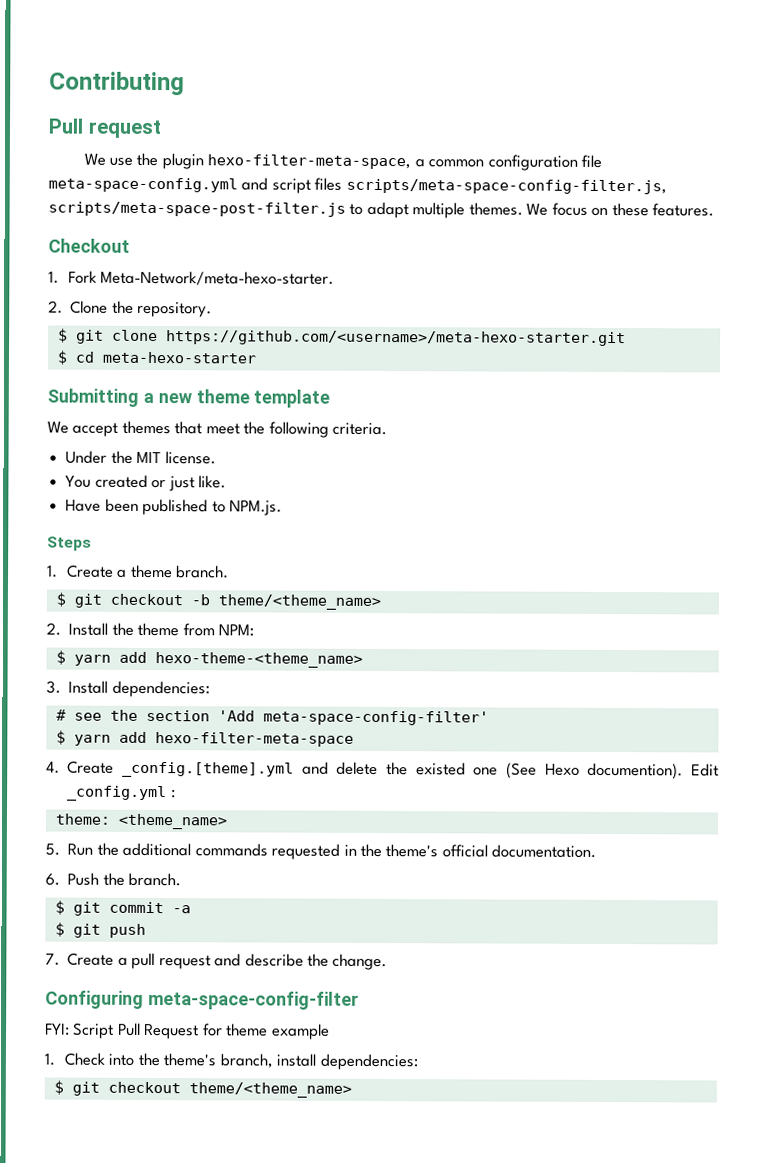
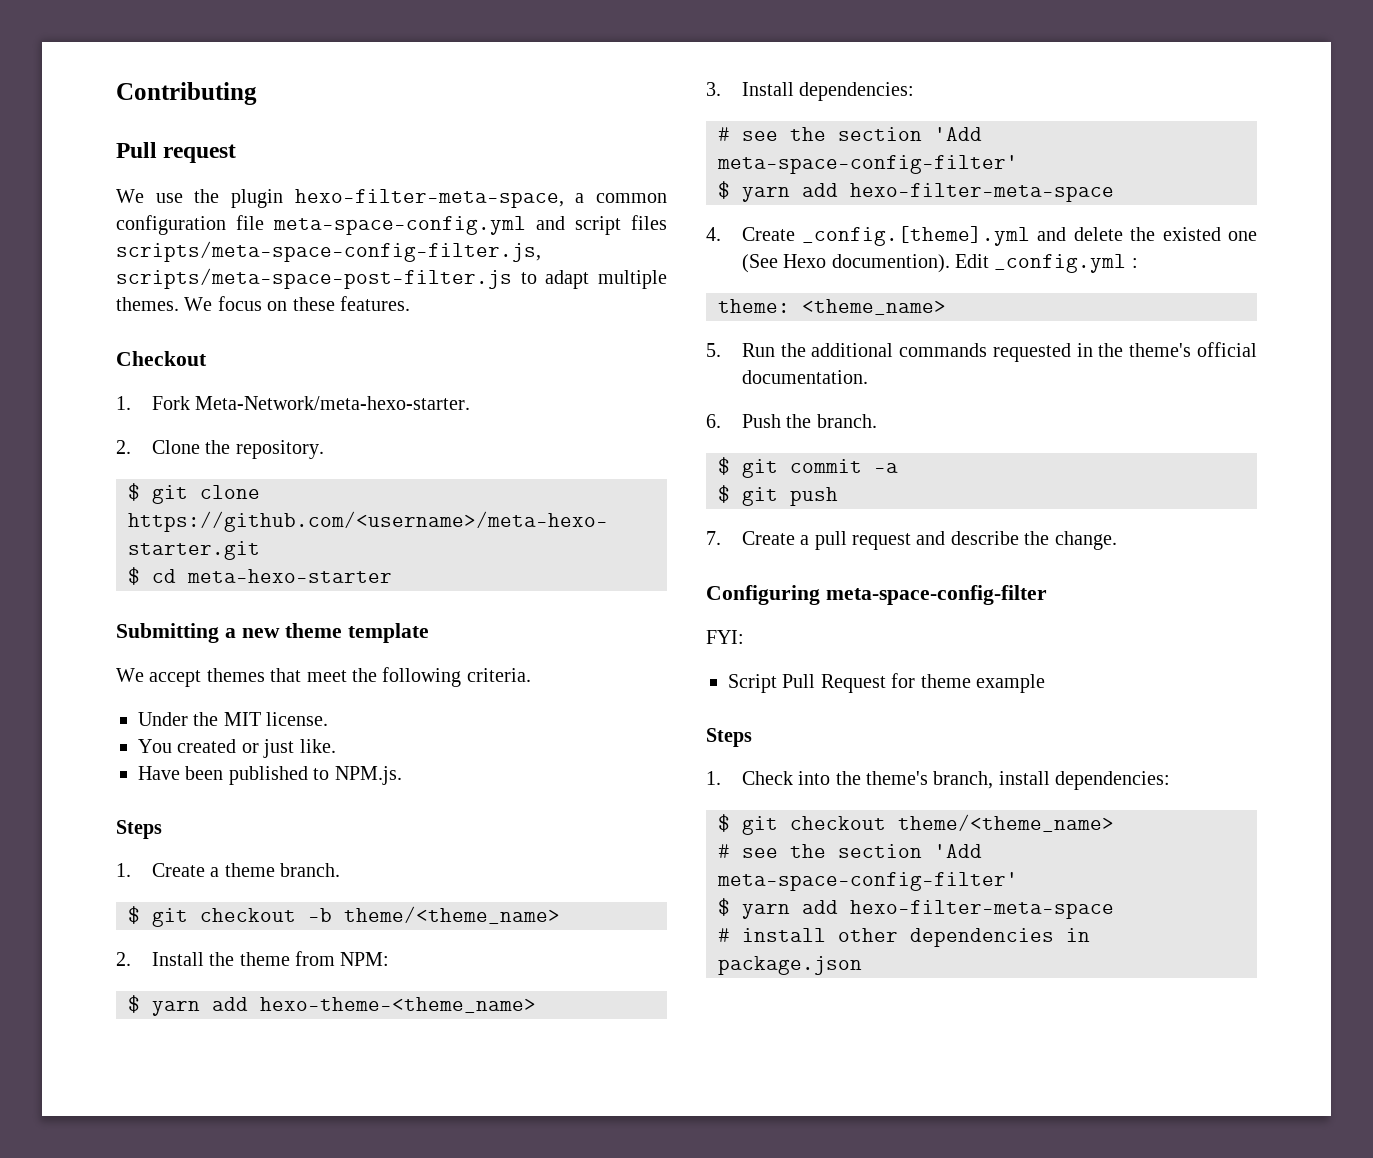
(70, 1029) none -> (744, 637) //
(330, 1031) none -> [706,728,752,747] // Steps
(352, 1090) none -> [718,844,982,858] [717,872,1018,891] [718,898,1114,919] [718,928,1090,947] [718,956,862,975] // # see the section 'Add meta-space-config-filter' // $ yarn add hexo-filter-meta-space // # install other dependencies in package.json

